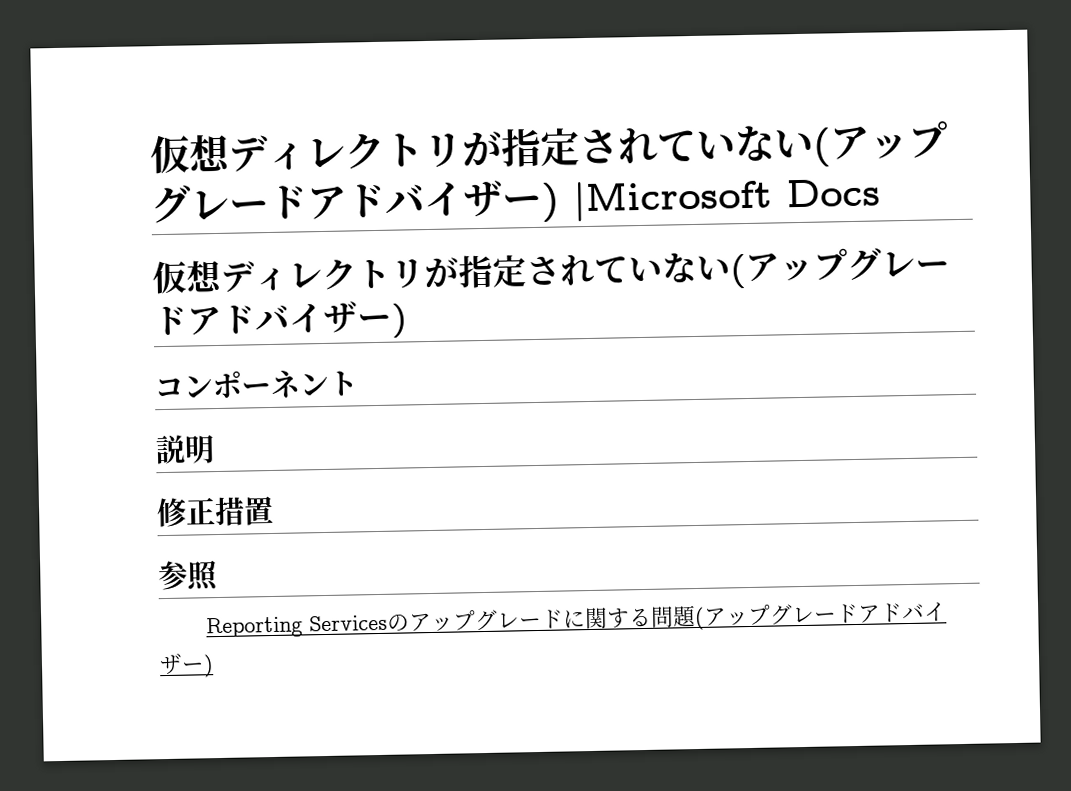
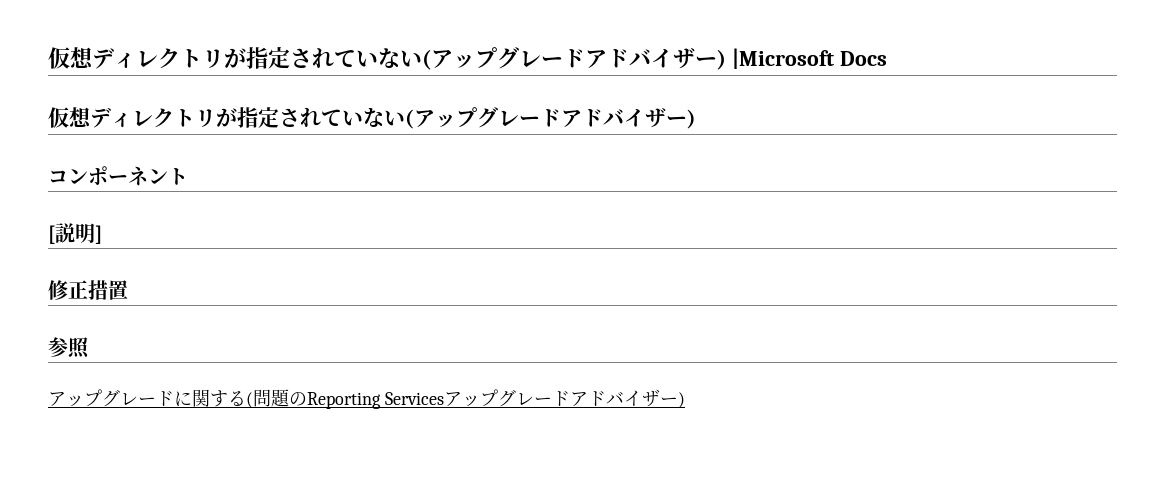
(358, 383) none -> [48,225,55,244] [
(215, 449) none -> [95,225,102,244] ]
[205,614,410,639] Reporting Servicesの -> (90, 348) none
[650,605,705,631] 問題( -> [246,389,444,409] (問題のReporting Services

